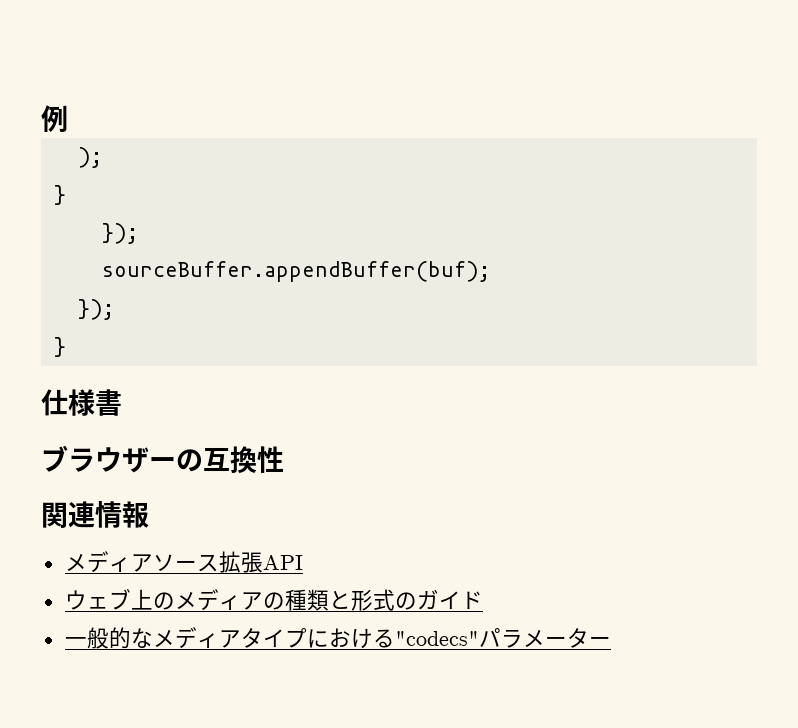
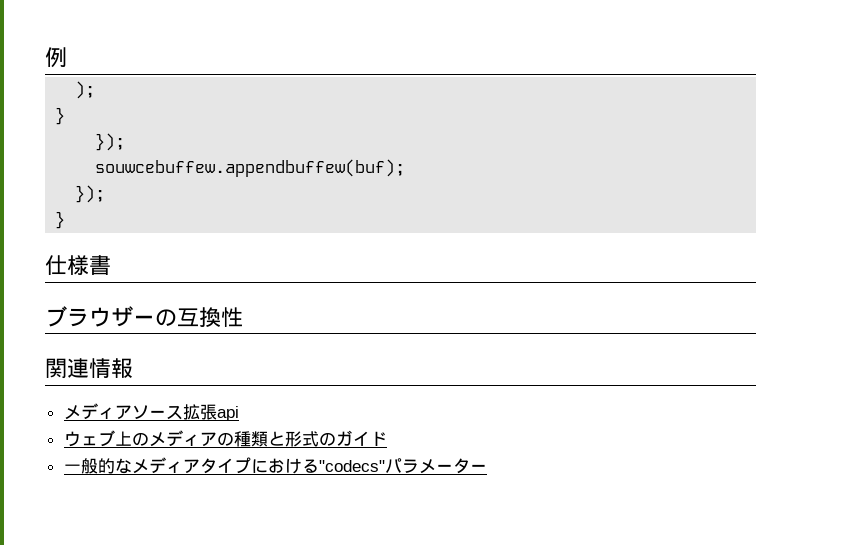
[101,261,490,282] sourceBuffer.appendBuffer(buf); -> [95,159,406,177] souwcebuffew.appendbuffew(buf);
[262,555,303,570] API -> [216,406,239,421] api

